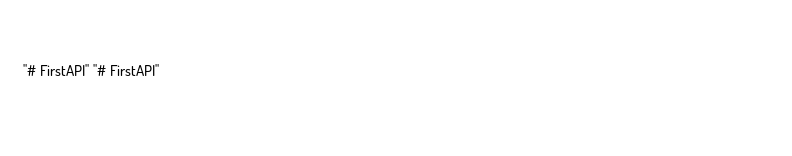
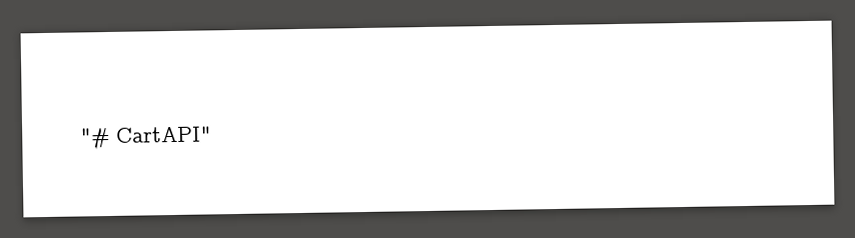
[23,64,160,76] "# FirstAPI" "# FirstAPI" -> [80,126,212,151] "# CartAPI"

